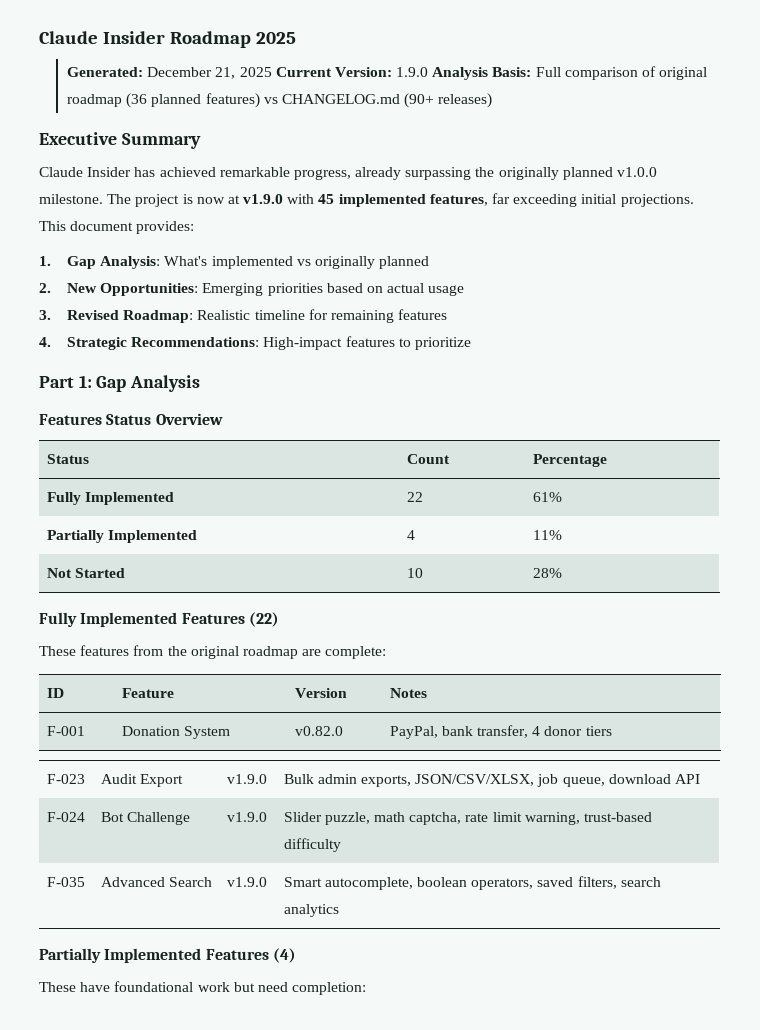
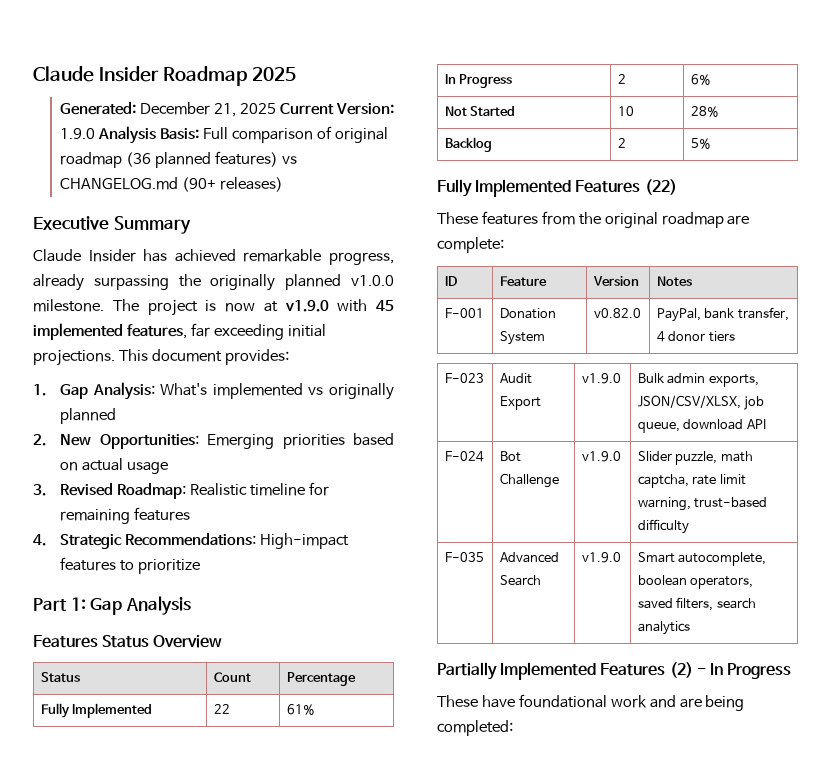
[46,530,197,543] [406,530,415,540] [532,530,562,540] Partially Implemented | 4 | 11% -> [444,74,513,88] [617,74,626,84] [690,74,711,85] In Progress | 2 | 6%
(562, 573) none -> [444,137,492,152] [617,138,626,148] [690,138,711,149] // Backlog | 2 | 5%
[272,948,296,963] (4) -> [669,662,792,679] (2) - In Progress
[233,982,367,995] but need completion: -> [649,695,745,711] [437,720,513,736] and are being completed:

